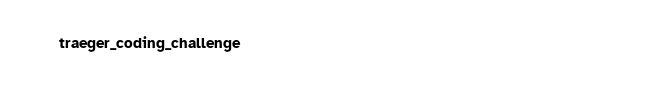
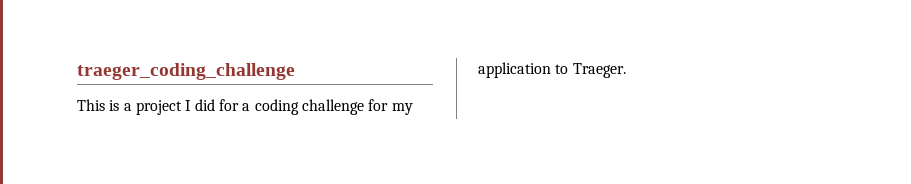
(241, 44) none -> [77,99,413,115] [478,62,626,78] // This is a project I did for a coding challenge for my application to Traeger.

